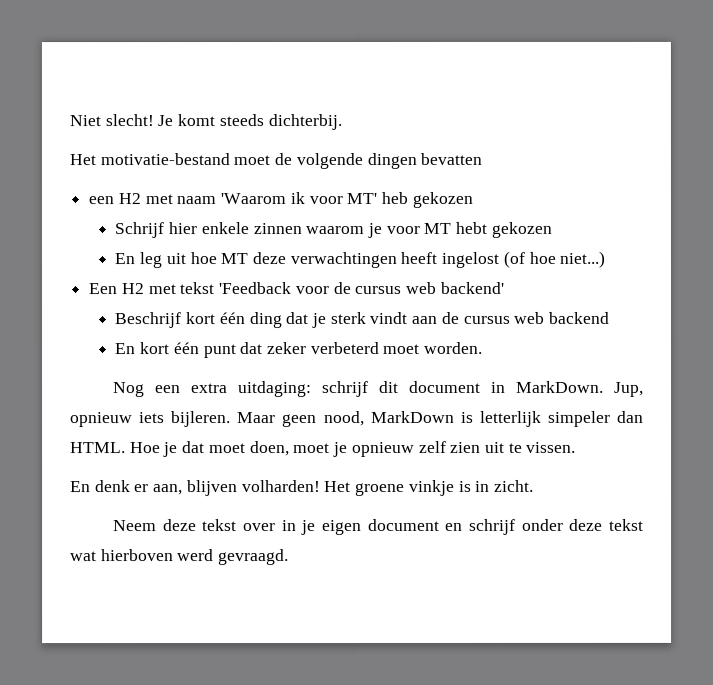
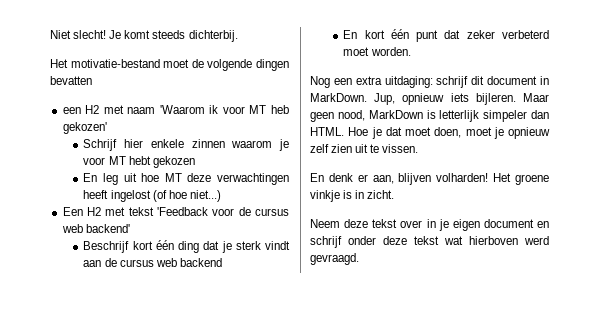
[346,191,473,208] MT' heb gekozen -> [249,105,289,114] [62,122,107,134] MT heb gekozen'

